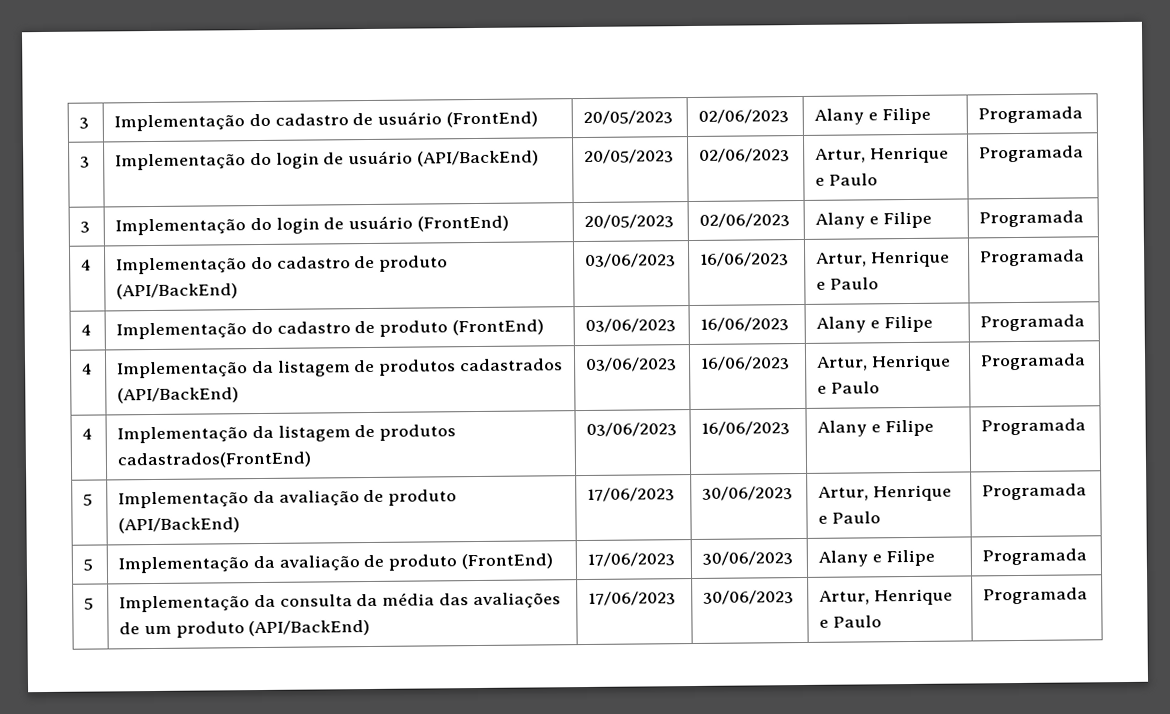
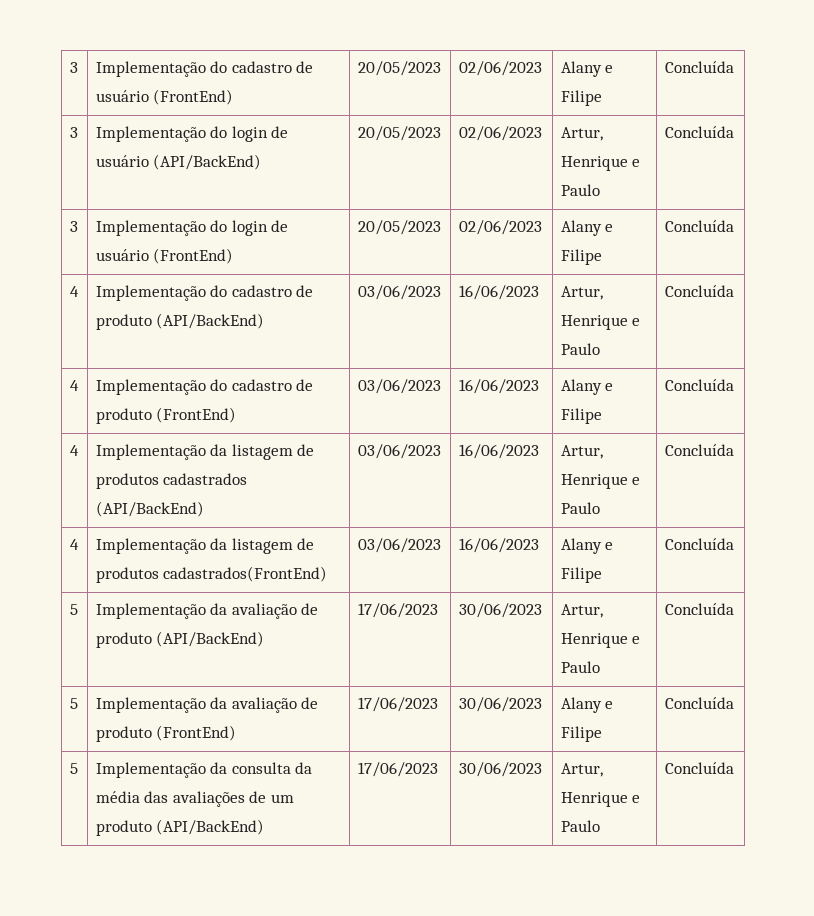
[978,106,1084,124] Programada -> [664,61,734,73] Concluída
[979,145,1085,163] Programada -> [664,126,734,138] Concluída
[979,210,1085,228] Programada -> [664,220,734,232] Concluída
[980,249,1086,267] Programada -> [664,285,734,297] Concluída
[980,314,1086,332] Programada -> [664,379,734,391] Concluída
[980,353,1087,371] Programada -> [664,444,734,456] Concluída
[981,418,1087,436] Programada -> [664,538,734,550] Concluída
[982,483,1088,501] Programada -> [664,603,734,615] Concluída
[982,548,1088,566] Programada -> [664,697,734,709] Concluída
[983,587,1089,605] Programada -> [664,762,734,774] Concluída

